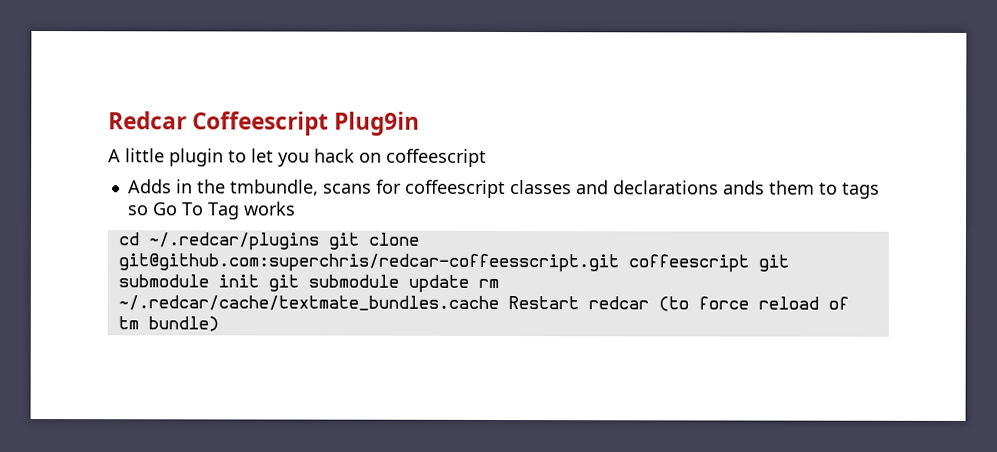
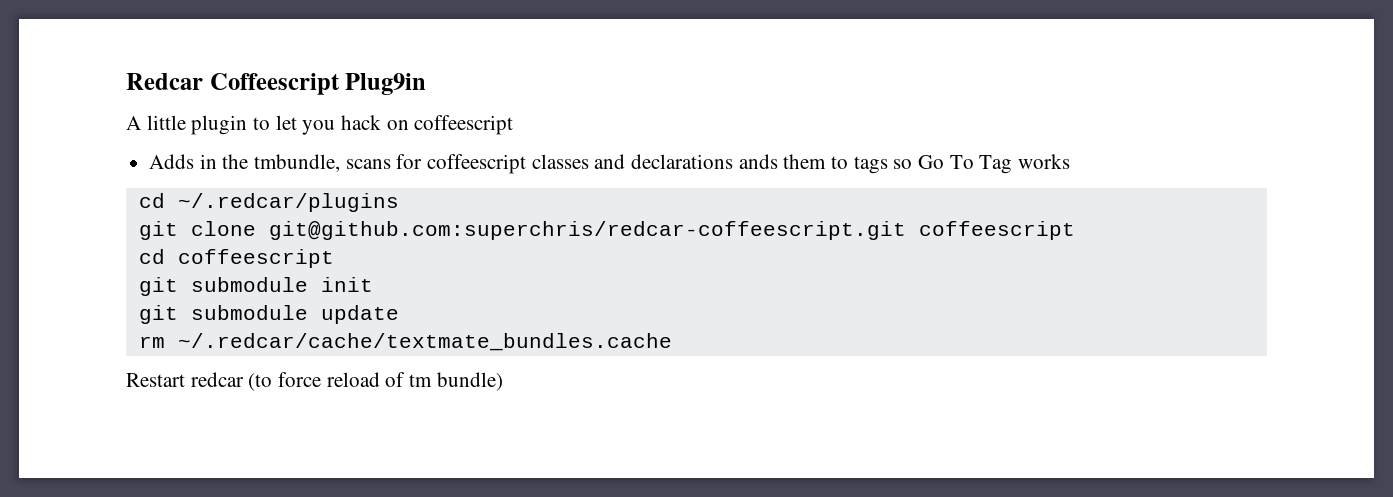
(319, 241) none -> (399, 202) //
[117,253,749,273] git@github.com:superchris/redcar-coffeesscript.git coffeescript -> [268,221,1075,240] [138,249,334,268] git@github.com:superchris/redcar-coffeescript.git coffeescript // cd coffeescript //
(259, 281) none -> (373, 284) //
(469, 283) none -> (399, 314) //
(499, 303) none -> (672, 342) //

